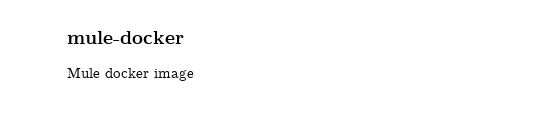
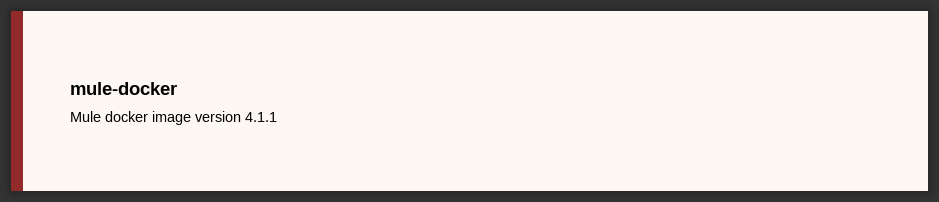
(194, 75) none -> [195,111,277,122] version 4.1.1

